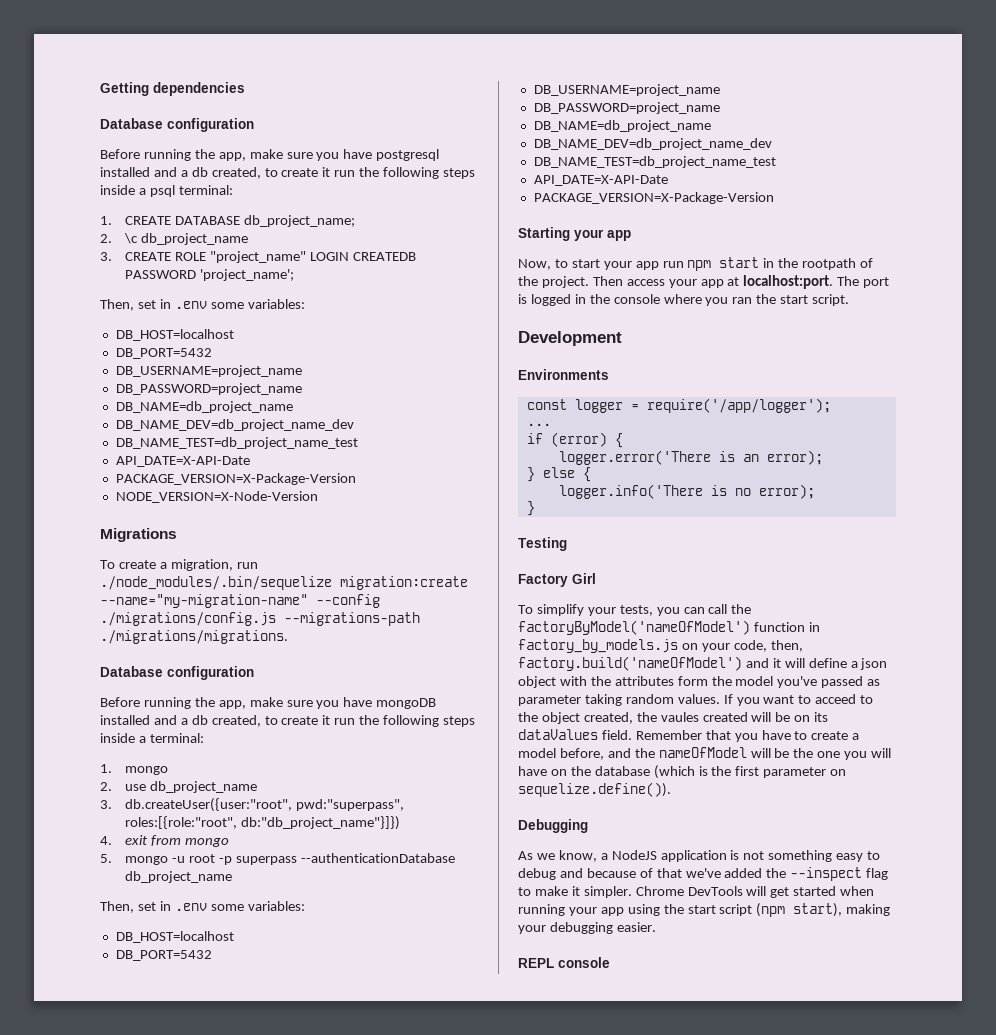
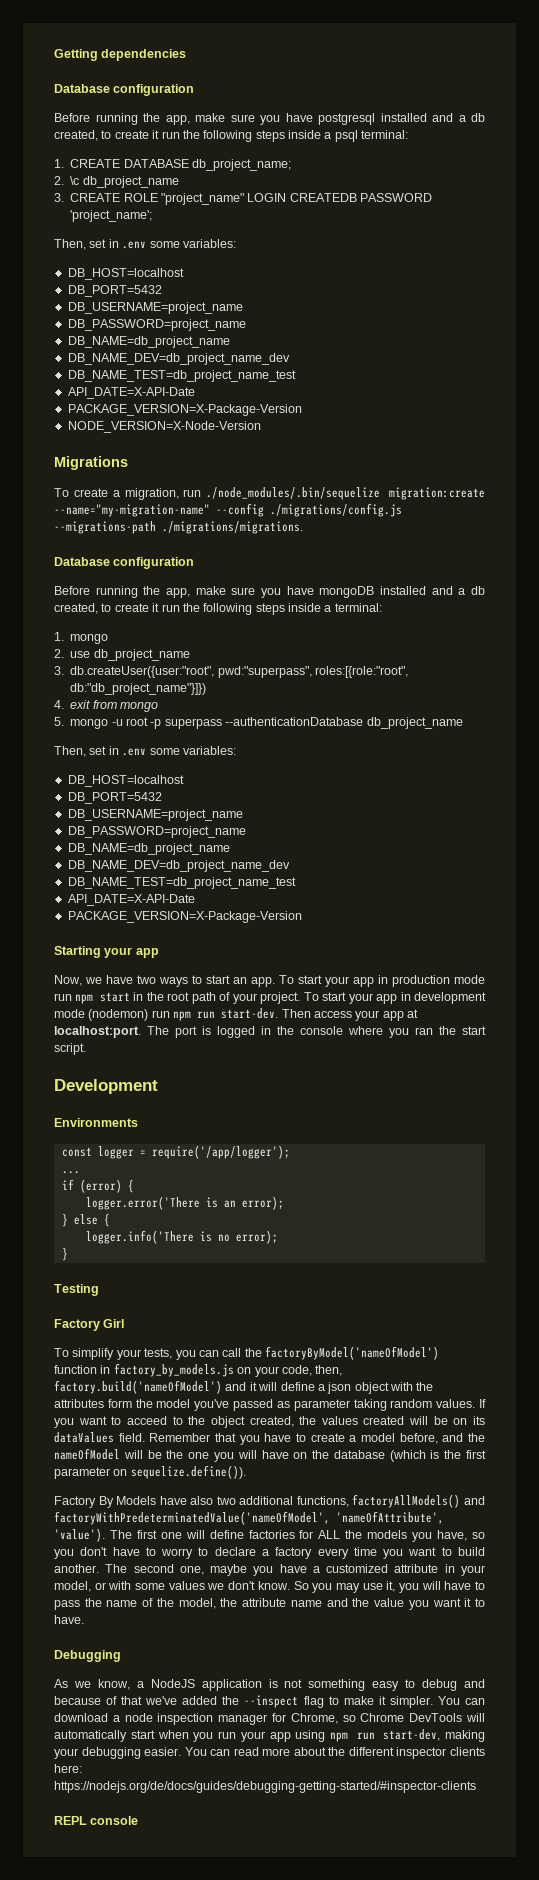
[554,259,659,270] to start your app -> [85,975,485,987] we have two ways to start an app. To start your app in production mode
[802,258,874,270] [518,276,589,288] rootpath of the project. -> [167,992,487,1004] [54,1008,279,1021] root path of your project. To start your app in development mode (nodemon) run npm run start-dev.
[660,712,699,722] vaules -> [321,1416,358,1425] values
(671, 789) none -> [54,1494,485,1508] [54,1511,444,1525] [54,1528,485,1542] [54,1547,485,1559] [54,1564,485,1576] [54,1581,485,1593] [54,1598,486,1610] [54,1615,84,1624] // Factory By Models have also two additional functions, factoryAllModels() and factoryWithPredeterminatedValue('nameOfModel', 'nameOfAttribute', 'value'). The first one will define factories for ALL the models you have, so you don't have to worry to declare a factory every time you want to build another. The second one, maybe you have a customized attribute in your model, or with some values we don't know. So you may use it, you will have to pass the name of the model, the attribute name and the value you want it to have.
[635,886,875,898] [518,903,891,917] [518,922,656,934] Chrome DevTools will get started when running your app using the start script (npm start), making your debugging easier. -> [437,1696,486,1705] [54,1713,486,1725] [54,1729,486,1742] [54,1747,485,1759] [54,1764,82,1773] [54,1781,476,1793] You can download a node inspection manager for Chrome, so Chrome DevTools will automatically start when you run your app using npm run start-dev, making your debugging easier. You can read more about the different inspector clients here: https://nodejs.org/de/docs/guides/debugging-getting-started/#inspector-clients

